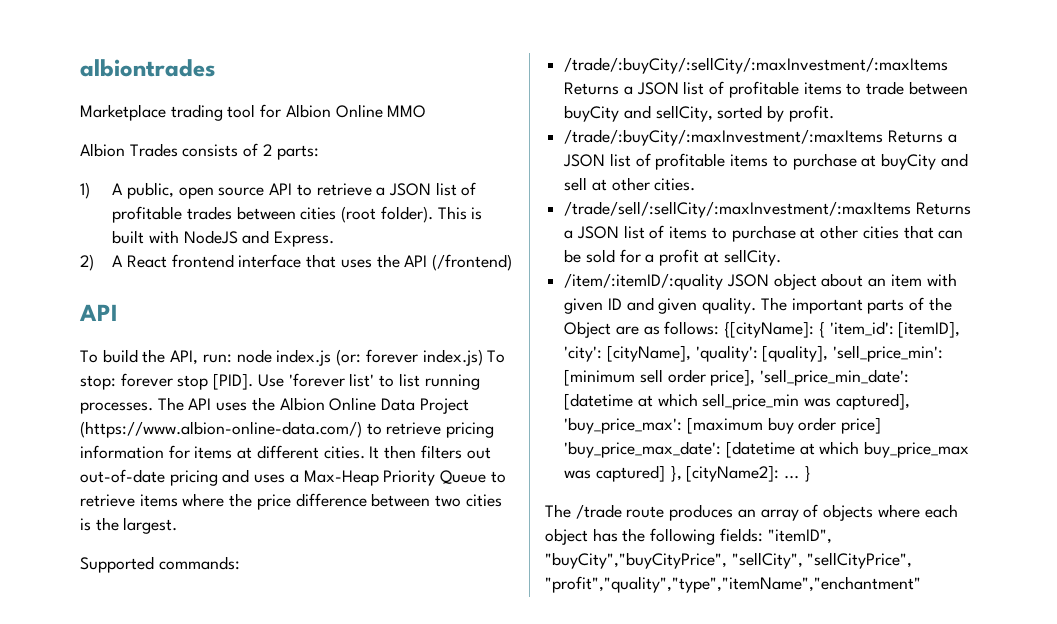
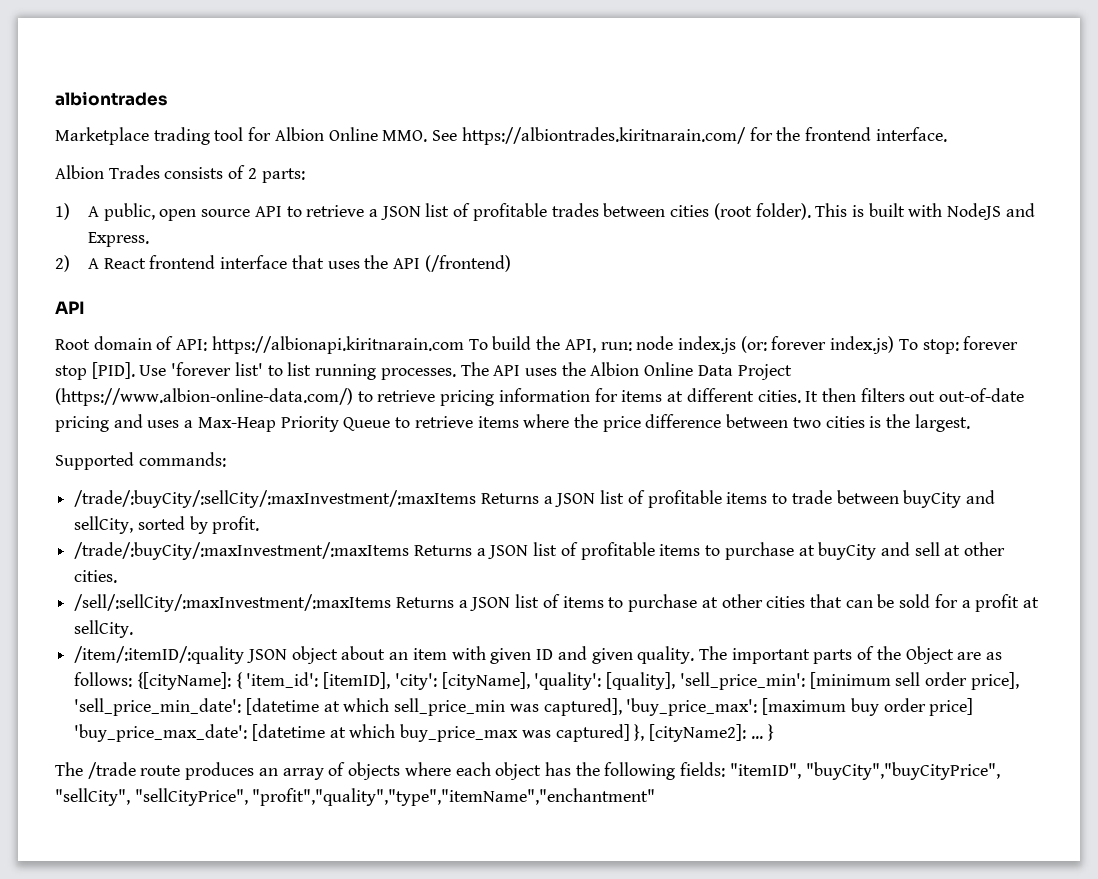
[387,105,427,118] MMO -> [382,127,947,145] MMO. See https://albiontrades.kiritnarain.com/ for the frontend interface.
(118, 312) none -> [55,336,464,354] Root domain of API: https://albionapi.kiritnarain.com
[564,201,912,218] /trade/sell/:sellCity/:maxInvestment/:maxItems -> [74,594,392,612] /sell/:sellCity/:maxInvestment/:maxItems

